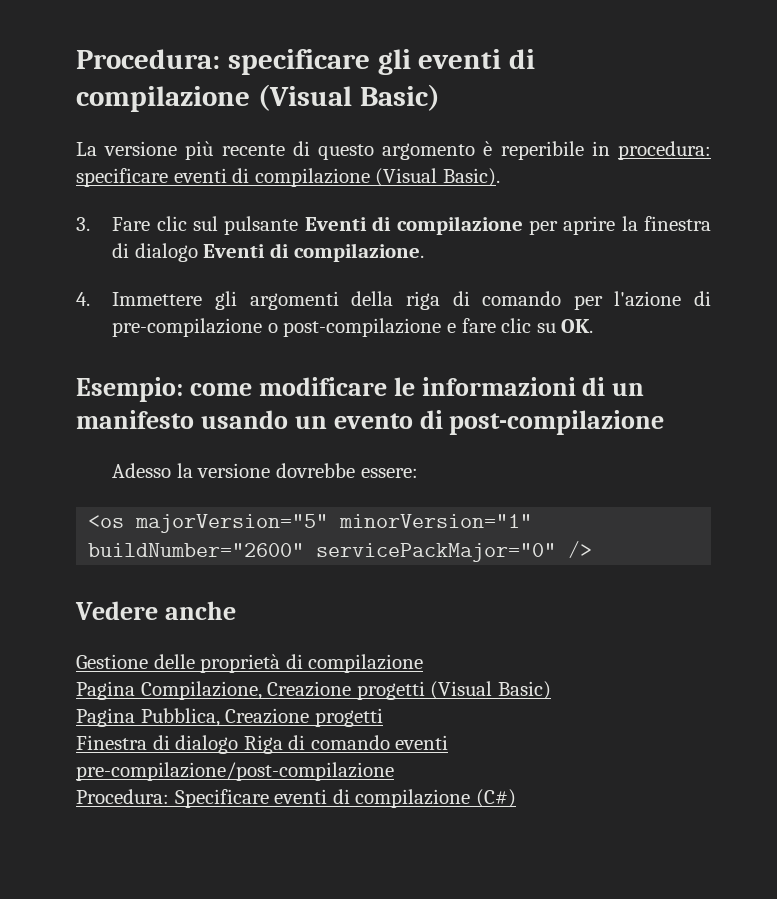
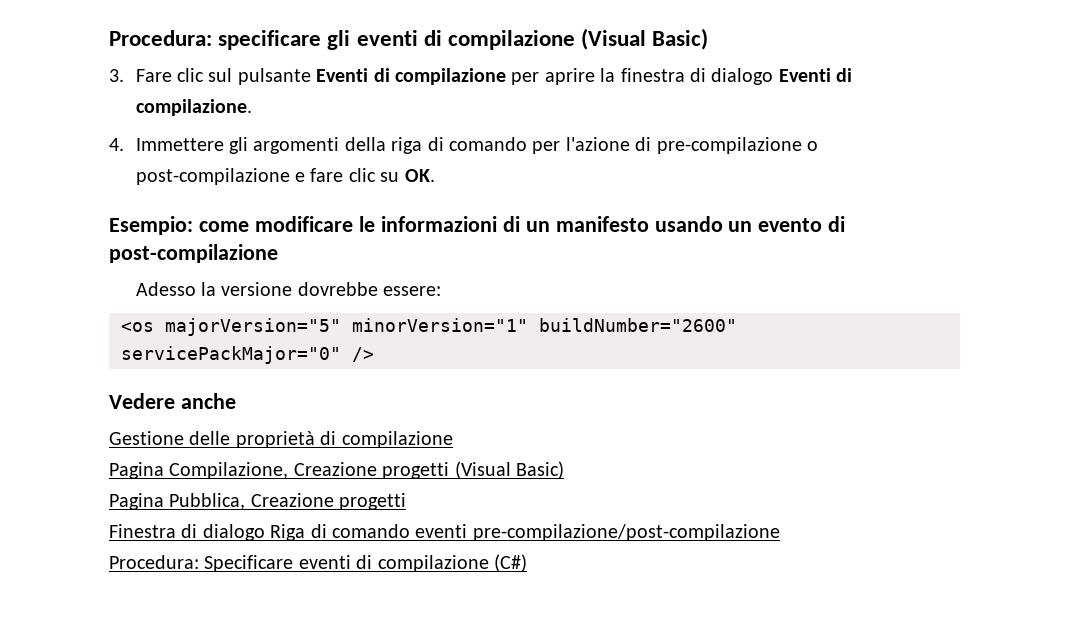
[76,141,711,160] [76,168,500,187] // La versione più recente di questo argomento è reperibile in procedura: specificare eventi di compilazione (Visual Basic). -> (709, 39) none

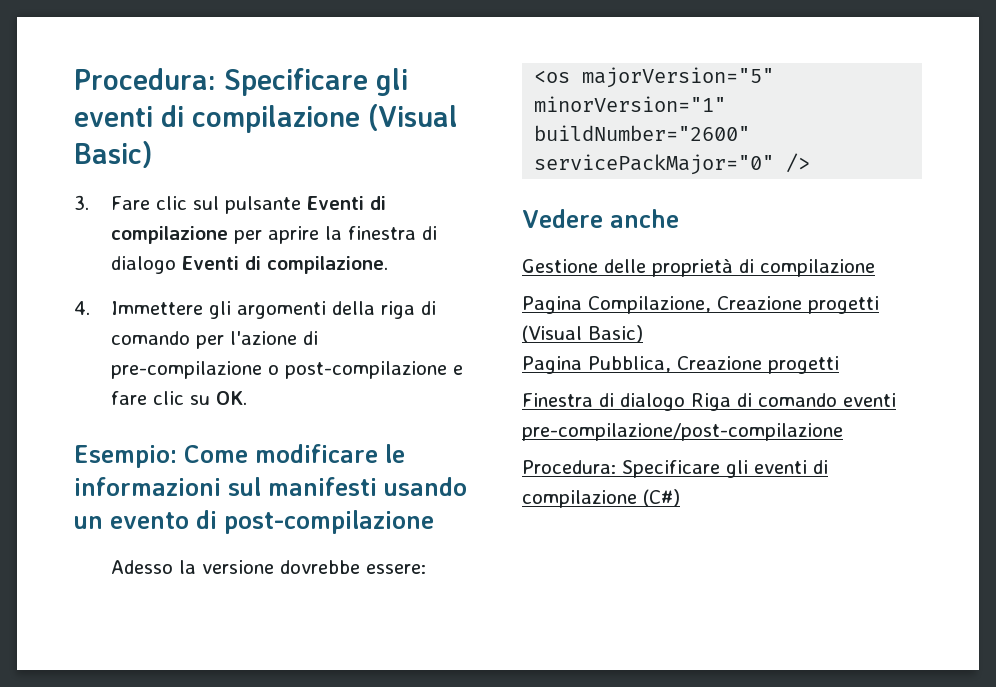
[109,30,322,50] Procedura: specificare -> [74,68,368,96] Procedura: Specificare
[198,221,249,232] come -> [184,445,248,463] Come
[502,216,649,232] di un manifesto -> [228,477,377,496] sul manifesti
(294, 563) none -> [726,460,748,478] gli

